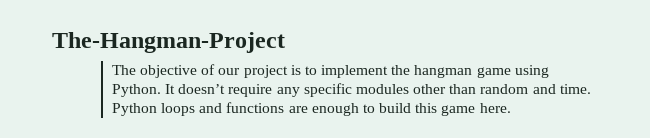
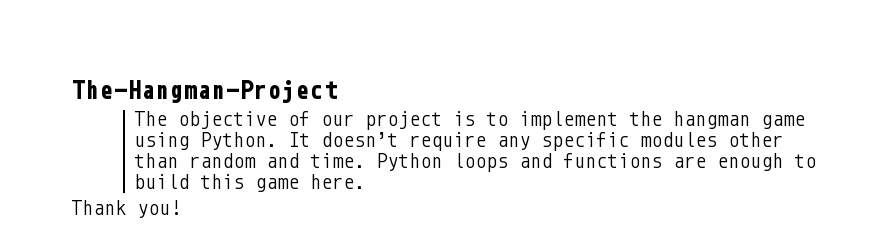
(511, 108) none -> [71,200,181,218] // Thank you!

